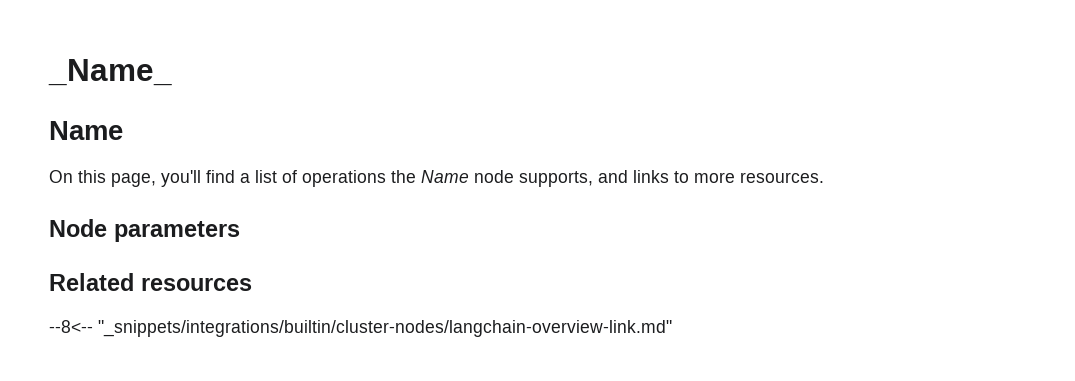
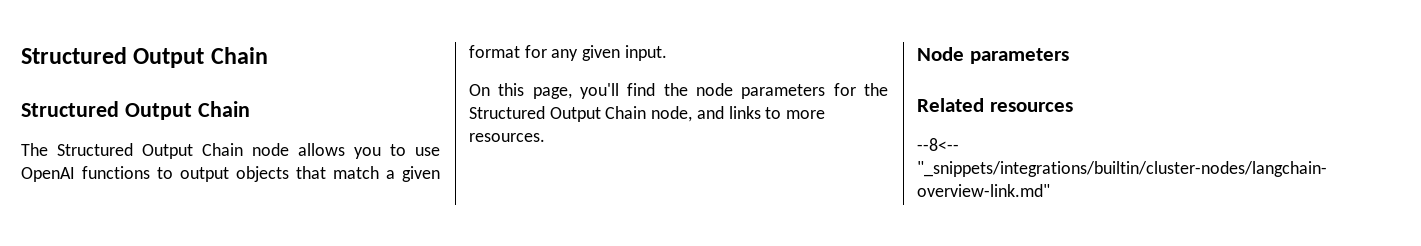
[48,59,172,86] [49,121,123,140] _Name_ // Name -> [21,47,268,68] [21,101,250,120] [21,143,440,159] [21,166,440,182] [469,45,667,61] Structured Output Chain // Structured Output Chain // The Structured Output Chain node allows you to use OpenAI functions to output objects that match a given format for any given input.
[240,170,593,187] a list of operations the Name node supports, -> [663,83,888,99] [469,106,693,122] the node parameters for the Structured Output Chain node,

